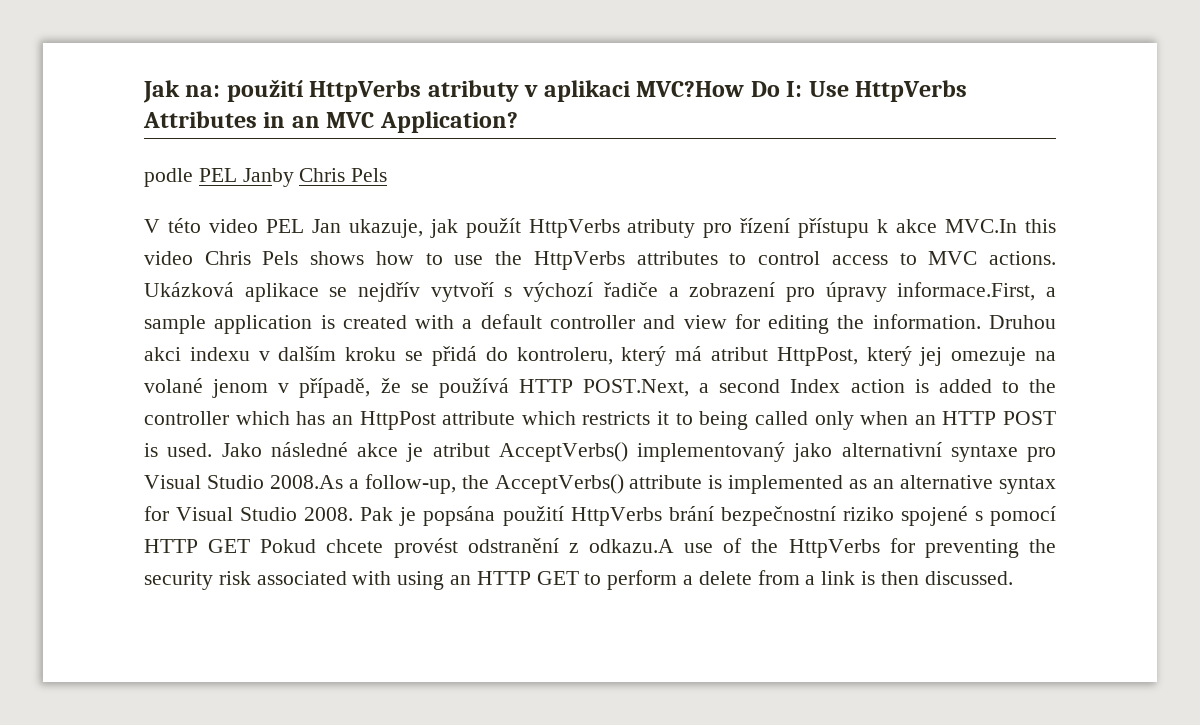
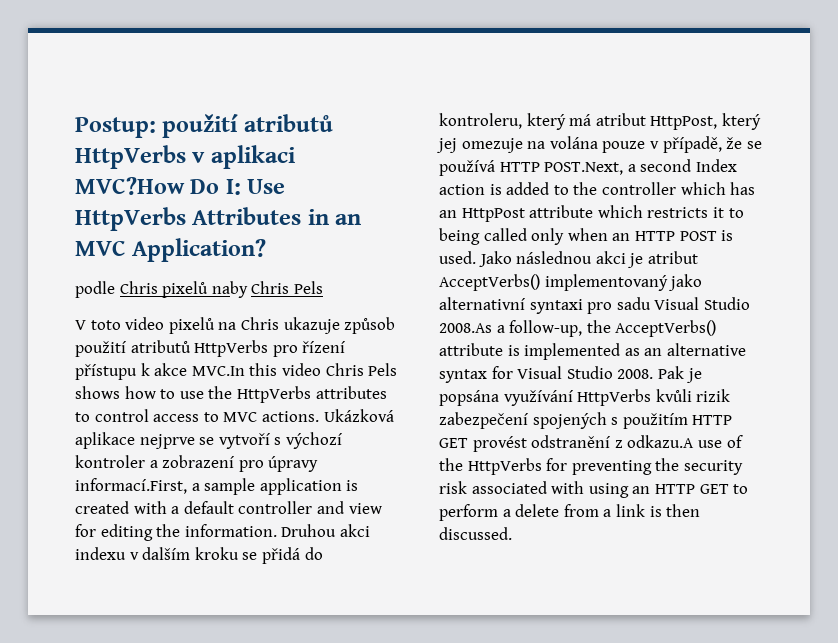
[143,79,519,103] Jak na: použití HttpVerbs atributy -> [75,114,333,138] [75,145,186,169] Postup: použití atributů HttpVerbs
[198,168,294,187] PEL Janby -> [119,281,248,298] Chris pixelů naby
[167,218,696,238] této video PEL Jan ukazuje, jak použít HttpVerbs atributy -> [90,317,396,334] [75,340,269,357] toto video pixelů na Chris ukazuje způsob použití atributů HttpVerbs
[329,282,421,302] se nejdřív -> [139,434,215,449] nejprve se
[603,282,658,297] řadiče -> [75,455,145,468] kontroler
[897,282,1036,301] informace.First, -> [75,478,187,494] informací.First,
[144,378,269,398] volané jenom -> [549,136,646,153] volána pouze
[270,442,398,457] následné akce -> [516,251,626,264] následnou akci
[950,445,1056,462] syntaxe pro -> [529,297,651,314] syntaxi pro sadu
[502,506,1056,526] [144,539,384,553] použití HttpVerbs brání bezpečnostní riziko spojené s pomocí HTTP GET Pokud chcete -> [503,389,731,406] [439,412,733,429] [439,438,468,448] využívání HttpVerbs kvůli rizik zabezpečení spojených s použitím HTTP GET

